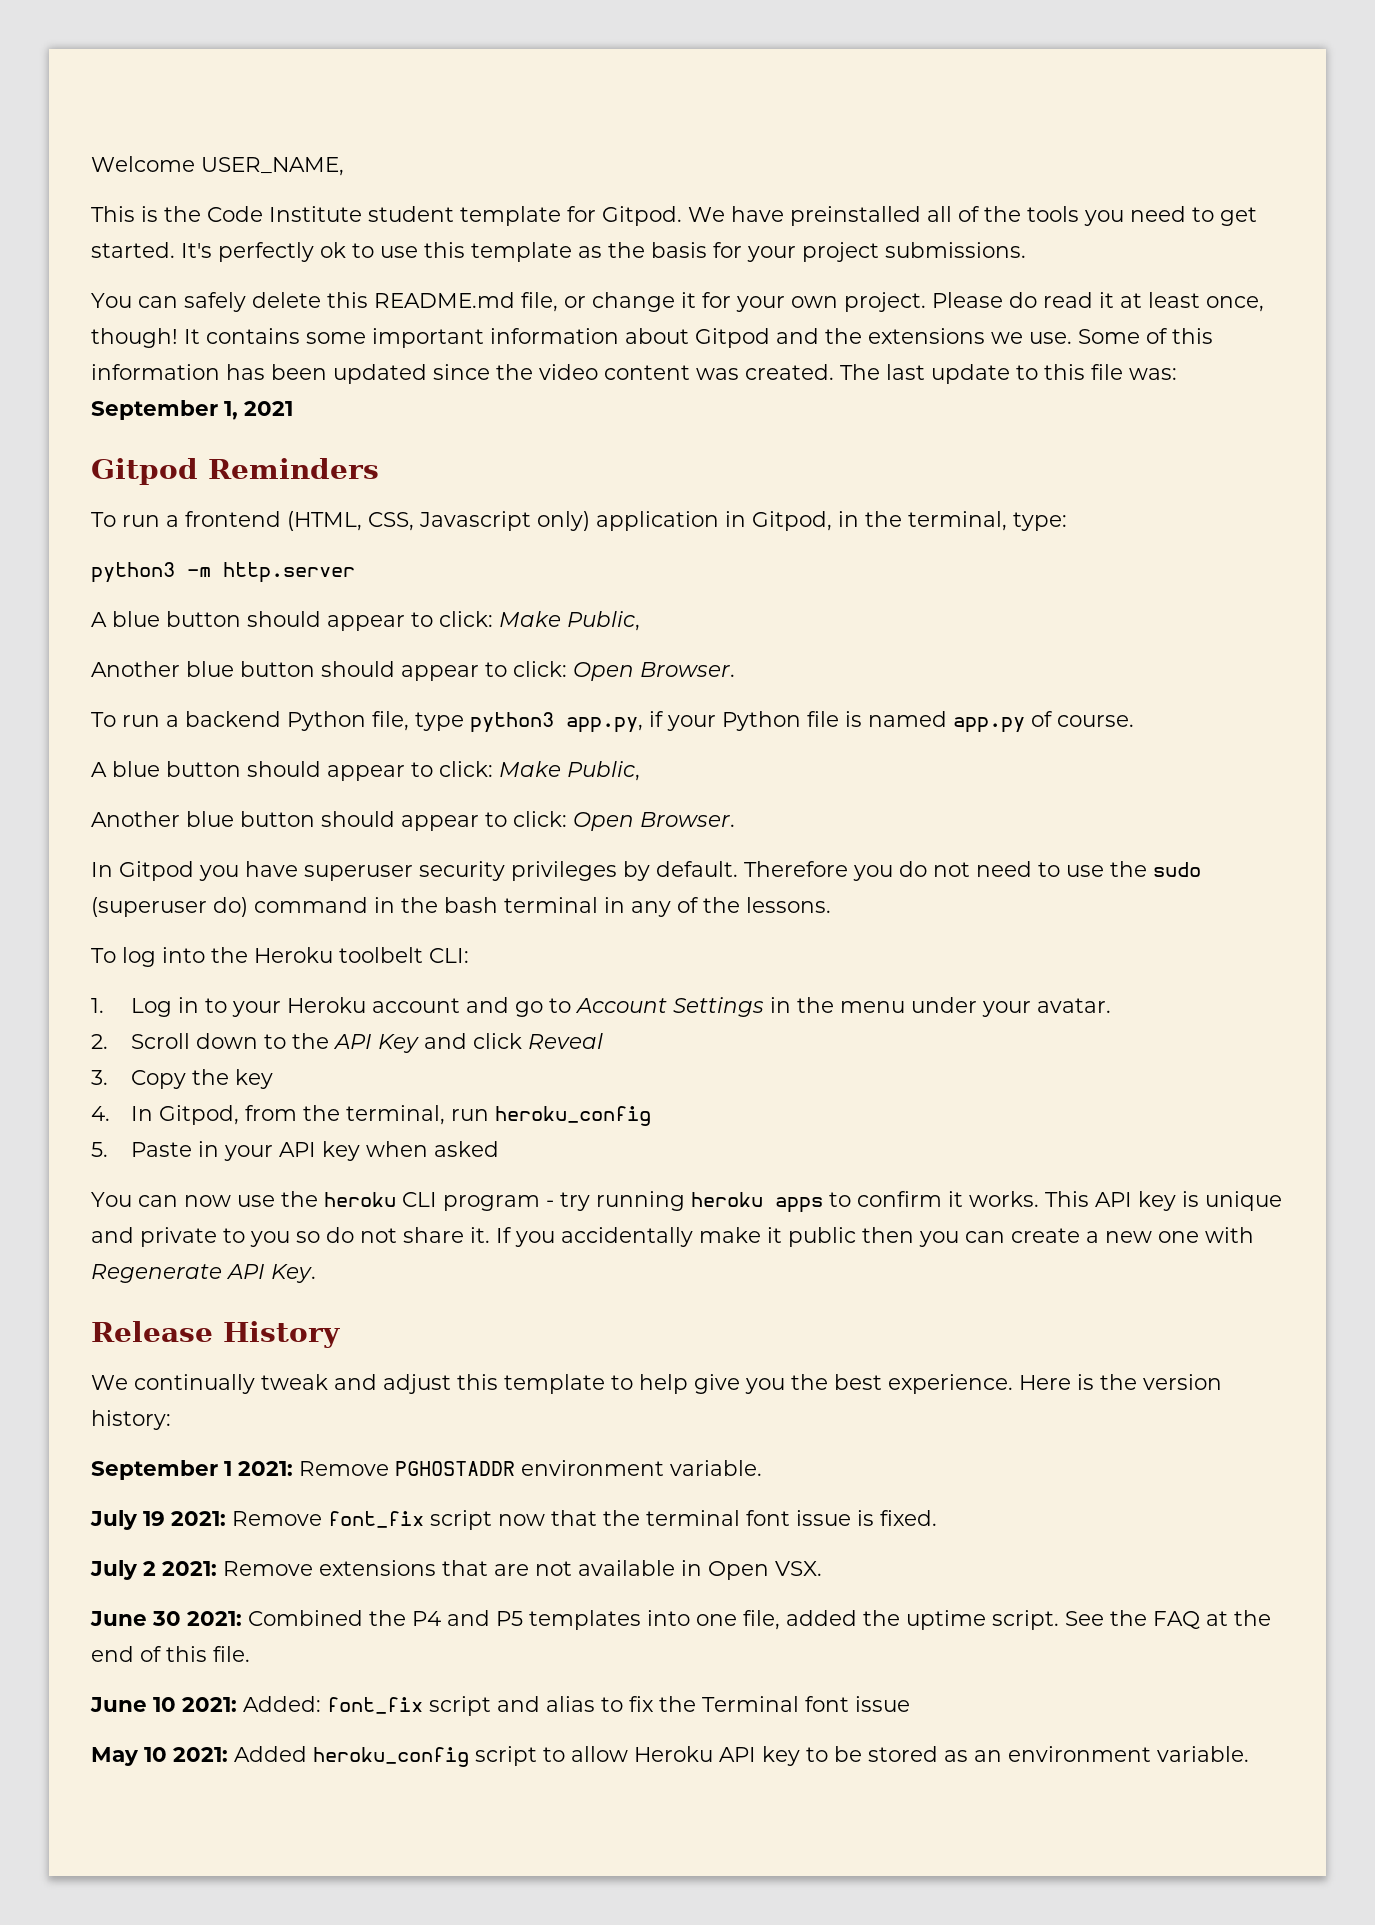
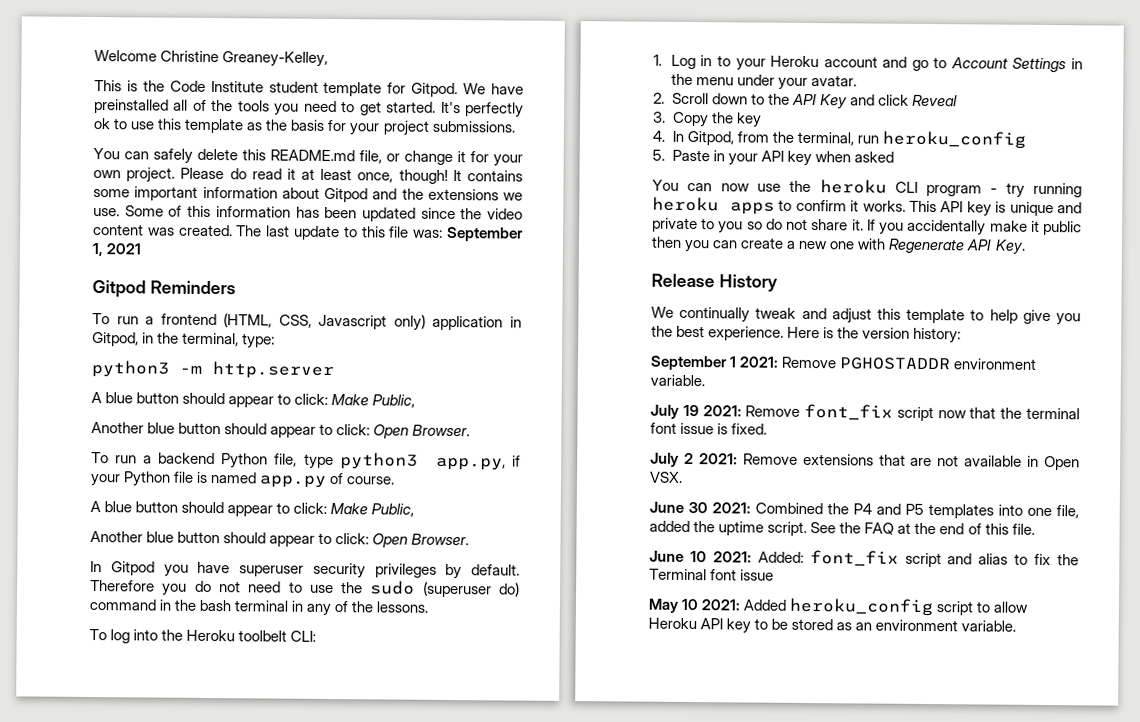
[201,157,344,176] USER_NAME, -> [160,50,329,67] Christine Greaney-Kelley,

